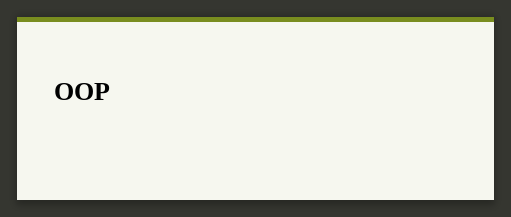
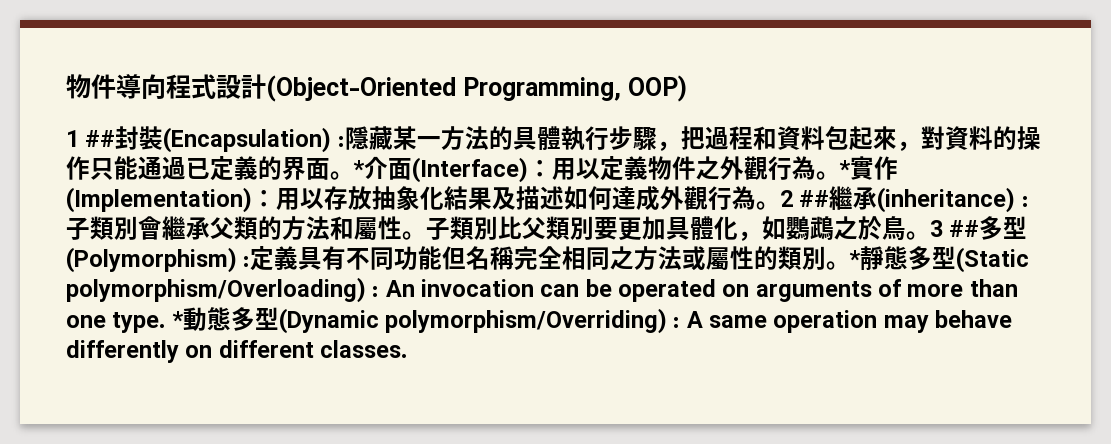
[54,83,110,100] OOP -> [66,74,687,102] [66,126,1041,153] [66,156,898,183] [66,186,1029,213] [66,216,1028,241] [66,246,1030,273] [66,277,1018,303] [66,307,1013,334] [66,340,409,363] 物件導向程式設計(Object-Oriented Programming, OOP) // 1 ##封裝(Encapsulation) :隱藏某一方法的具體執行步驟，把過程和資料包起來，對資料的操作只能通過已定義的界面。*介面(Interface)：用以定義物件之外觀行為。*實作(Implementation)：用以存放抽象化結果及描述如何達成外觀行為。2 ##繼承(inheritance) :子類別會繼承父類的方法和屬性。子類別比父類別要更加具體化，如鸚鵡之於鳥。3 ##多型(Polymorphism) :定義具有不同功能但名稱完全相同之方法或屬性的類別。*靜態多型(Static polymorphism/Overloading) : An invocation can be operated on arguments of more than one type. *動態多型(Dynamic polymorphism/Overriding) : A same operation may behave differently on different classes.

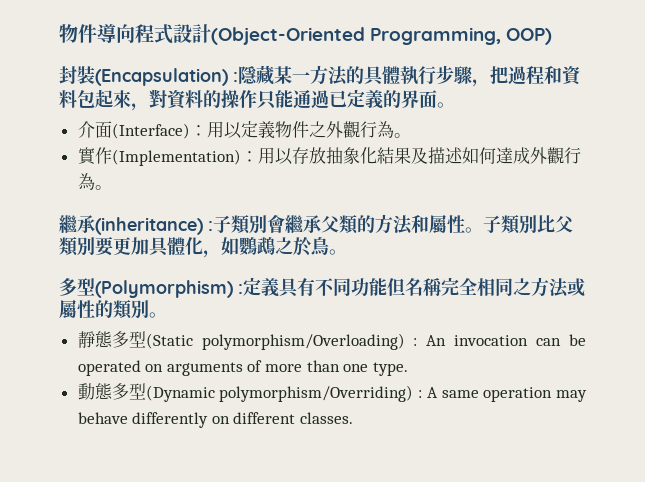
[66,130,116,147] 1 ## -> (553, 36) none
[353,160,365,177] * -> (455, 105) //
[839,160,851,177] * -> (411, 135) //
[780,190,830,207] 2 ## -> (112, 187) //
[930,220,980,237] 3 ## -> (347, 252) //
[849,250,862,267] * -> (167, 315) //
[171,311,184,328] * -> (408, 369) //

